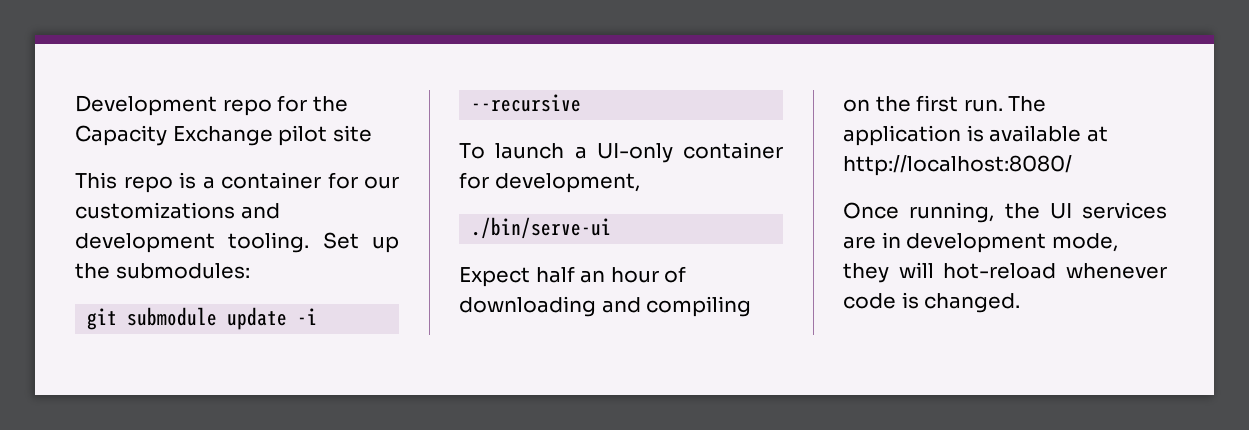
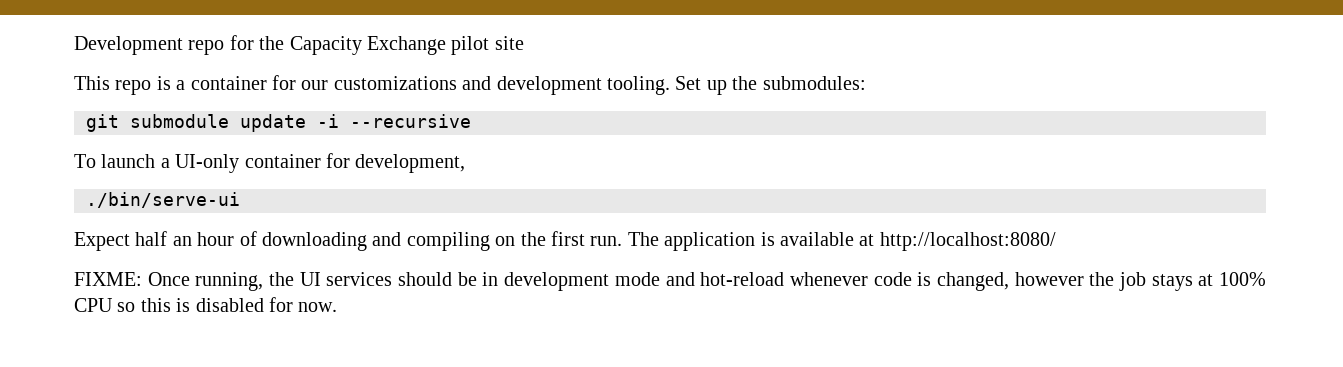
(1072, 165) none -> [74,272,142,286] FIXME:
[843,232,1118,253] [843,262,1167,283] [843,292,1021,313] are in development mode, they will hot-reload whenever code is changed. -> [398,272,1266,291] [74,297,338,312] should be in development mode and hot-reload whenever code is changed, however the job stays at 100% CPU so this is disabled for now.

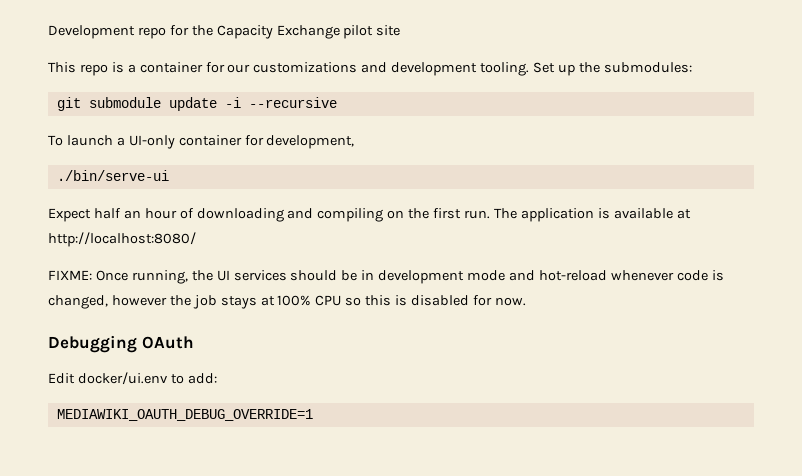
(338, 307) none -> [48,335,194,353] [48,372,217,385] [56,409,313,421] // Debugging OAuth // Edit docker/ui.env to add: // MEDIAWIKI_OAUTH_DEBUG_OVERRIDE=1

